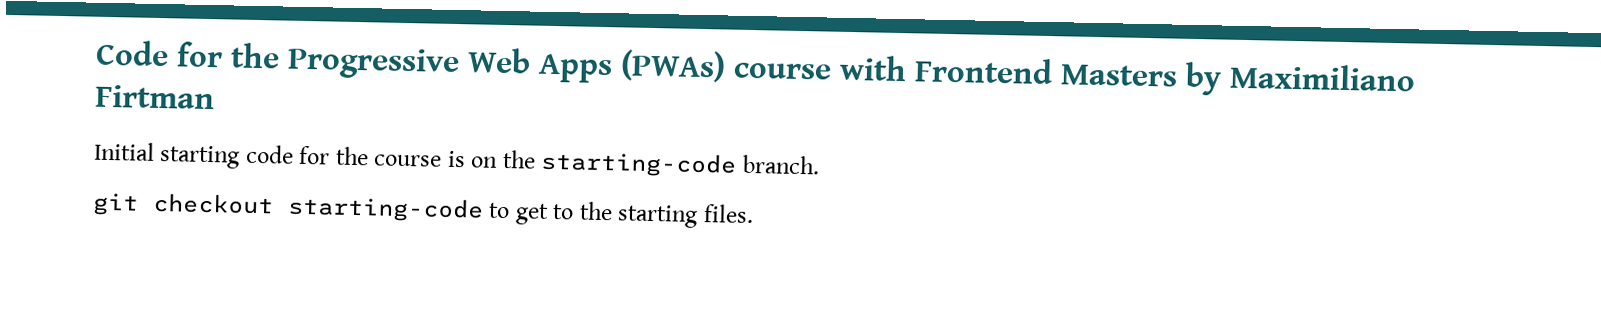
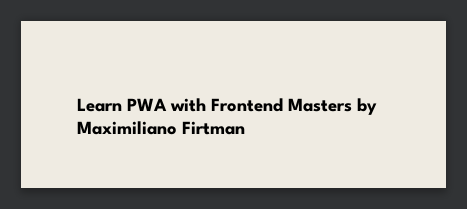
[95,39,832,84] Code for the Progressive Web Apps (PWAs) course -> [77,98,167,112] Learn PWA
[94,141,820,178] [92,192,754,228] // Initial starting code for the course is on the starting-code branch. // git checkout starting-code to get to the starting files. -> (245, 128) none

